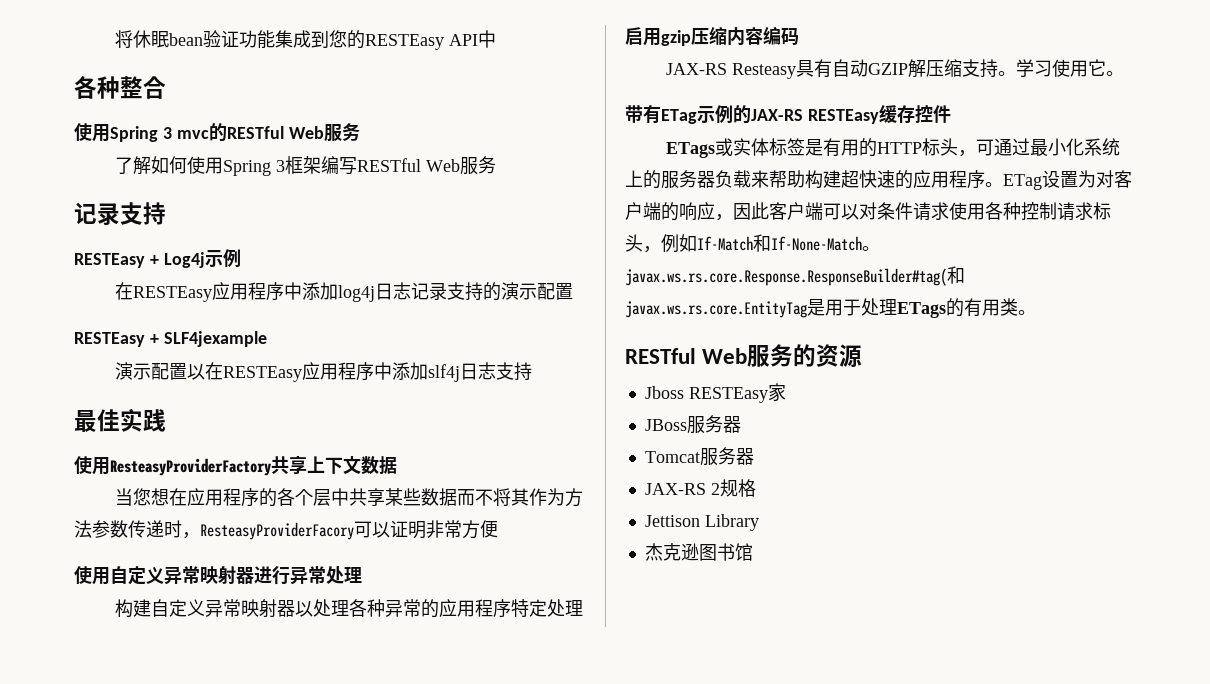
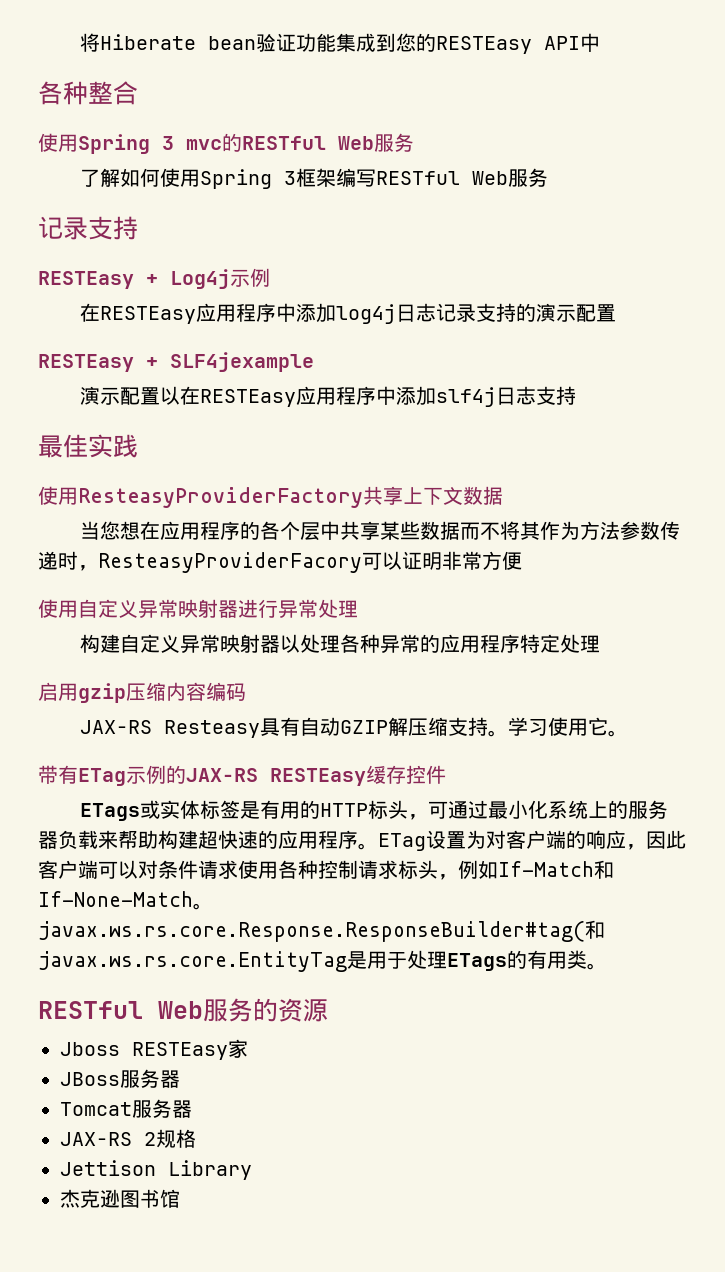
[115,30,170,48] 将休眠 -> [80,33,197,52] 将Hiberate

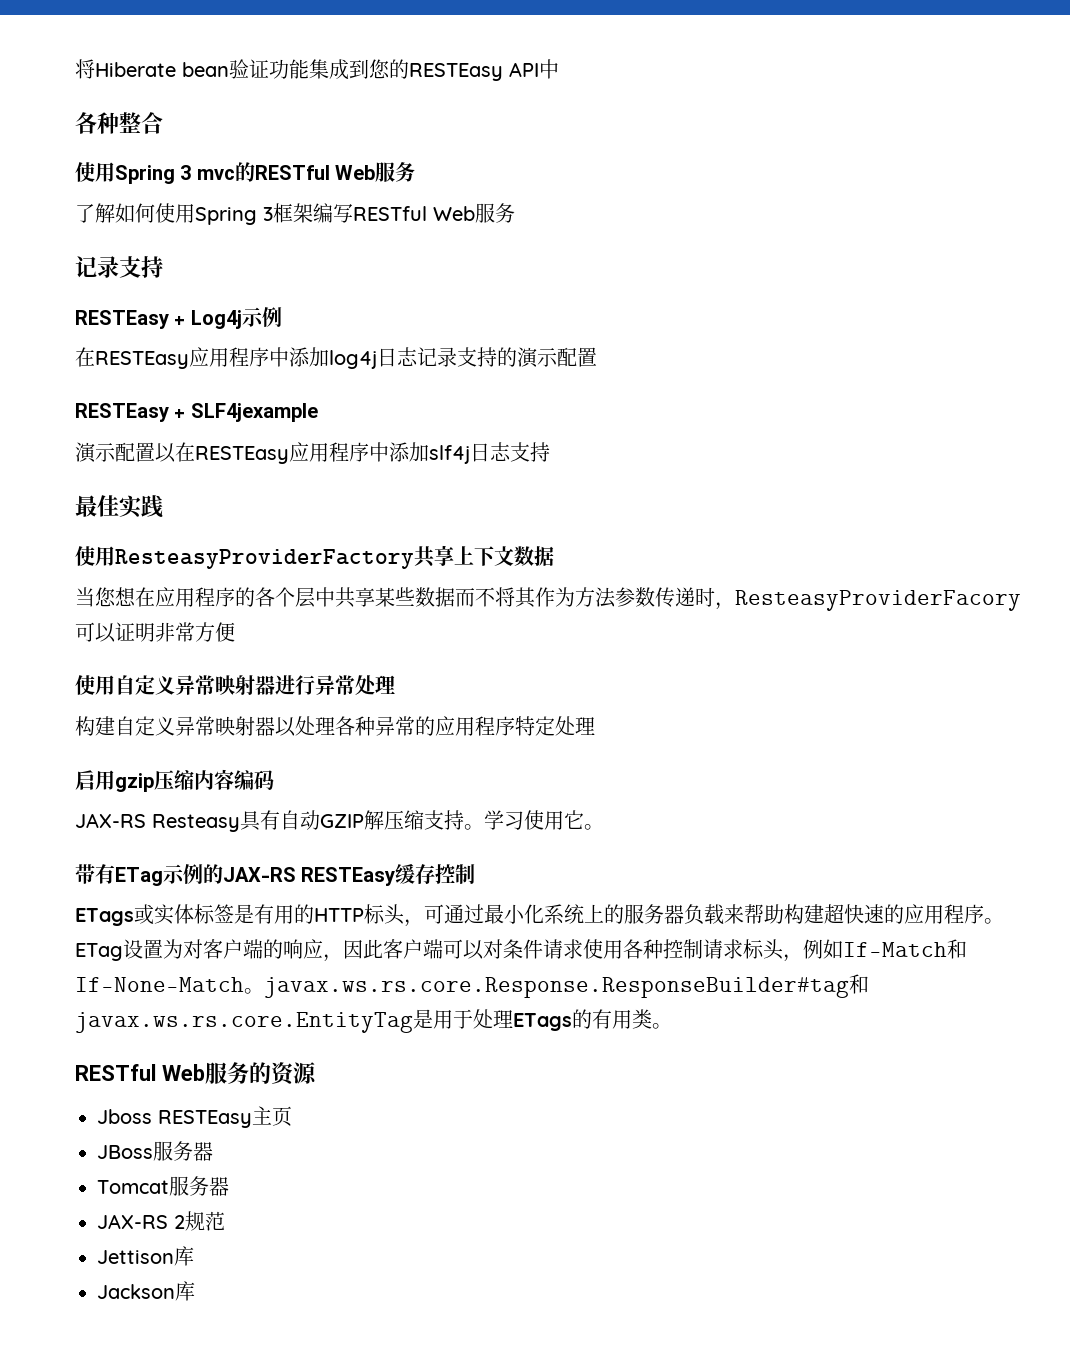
[426,765,446,784] 件 -> [455,864,476,884] 制
[38,921,585,942] javax.ws.rs.core.Response.ResponseBuilder#tag( -> [264,977,849,998] javax.ws.rs.core.Response.ResponseBuilder#tag
[228,1039,248,1058] 家 -> [252,1106,292,1126] 主页
[176,1129,196,1148] 格 -> [205,1211,225,1231] 范
[168,1160,252,1180] [60,1189,180,1208] Library // 杰克逊图书馆 -> [174,1246,194,1266] [97,1281,195,1301] 库 // Jackson库

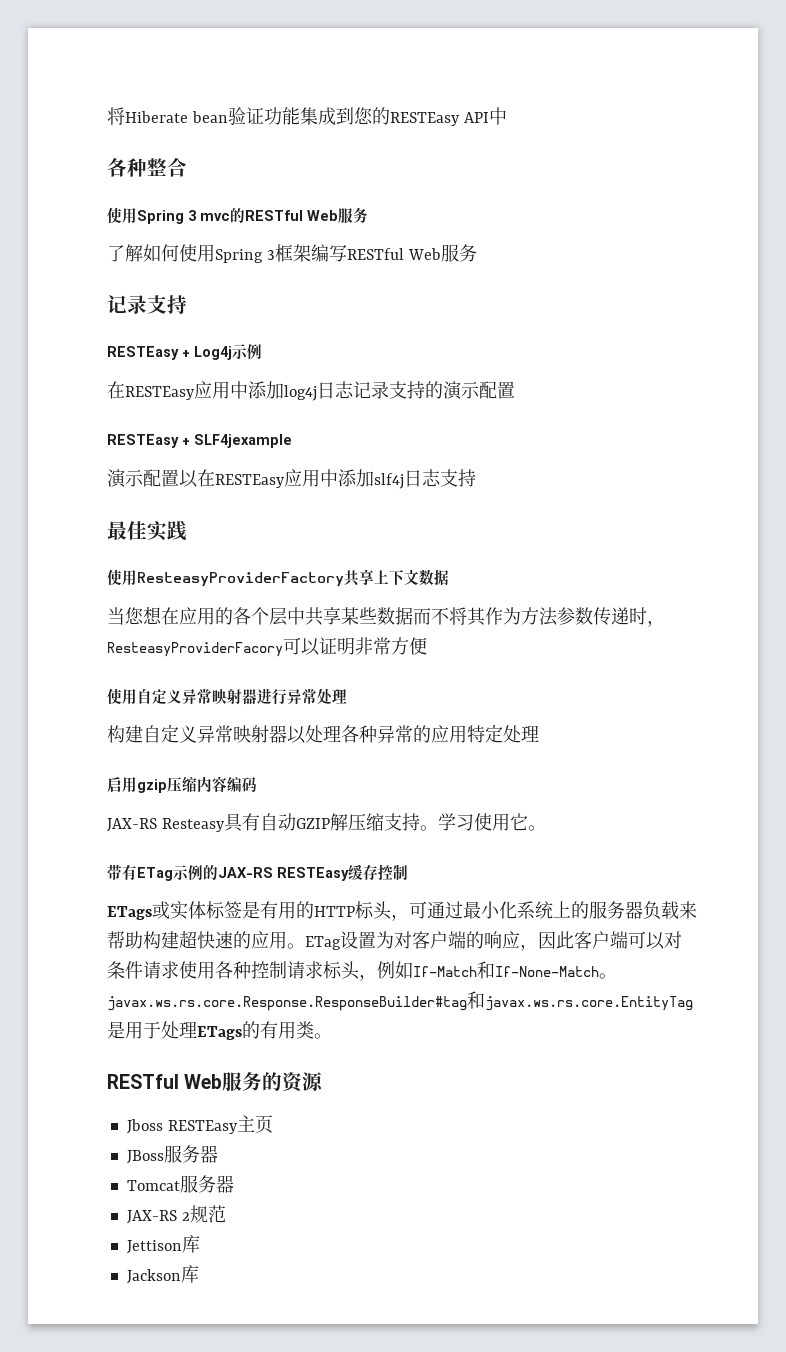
[229,347,269,367] 程序 -> (230, 390) none
[329,442,369,462] 程序 -> (320, 478) none
[195,587,235,607] 程序 -> (215, 616) none
[475,716,515,736] 程序 -> (467, 734) none
[944,904,984,924] 程序 -> (287, 940) none

